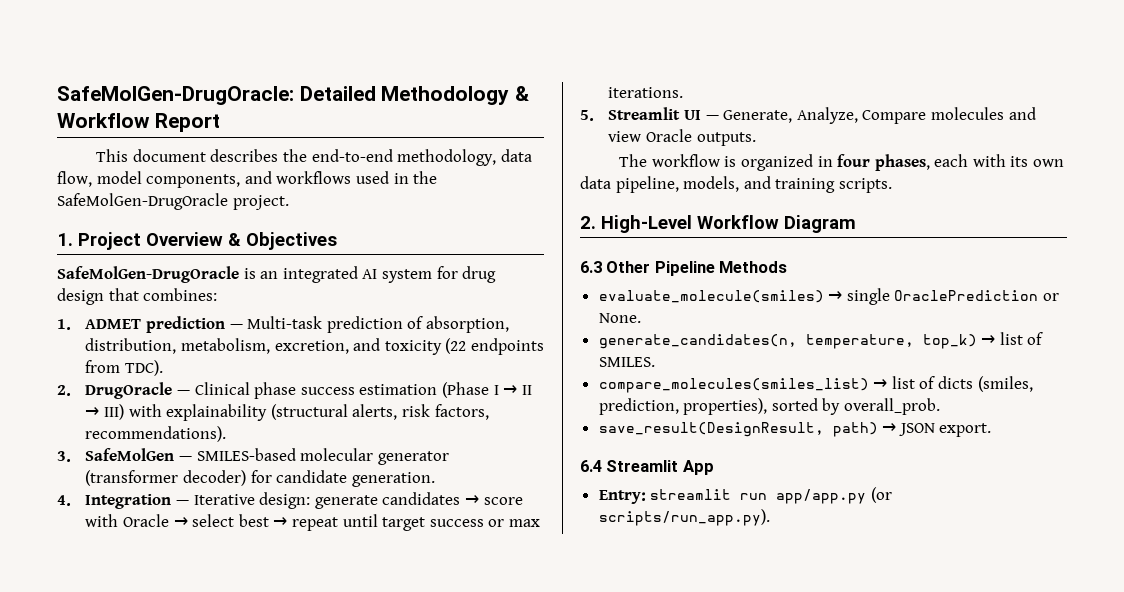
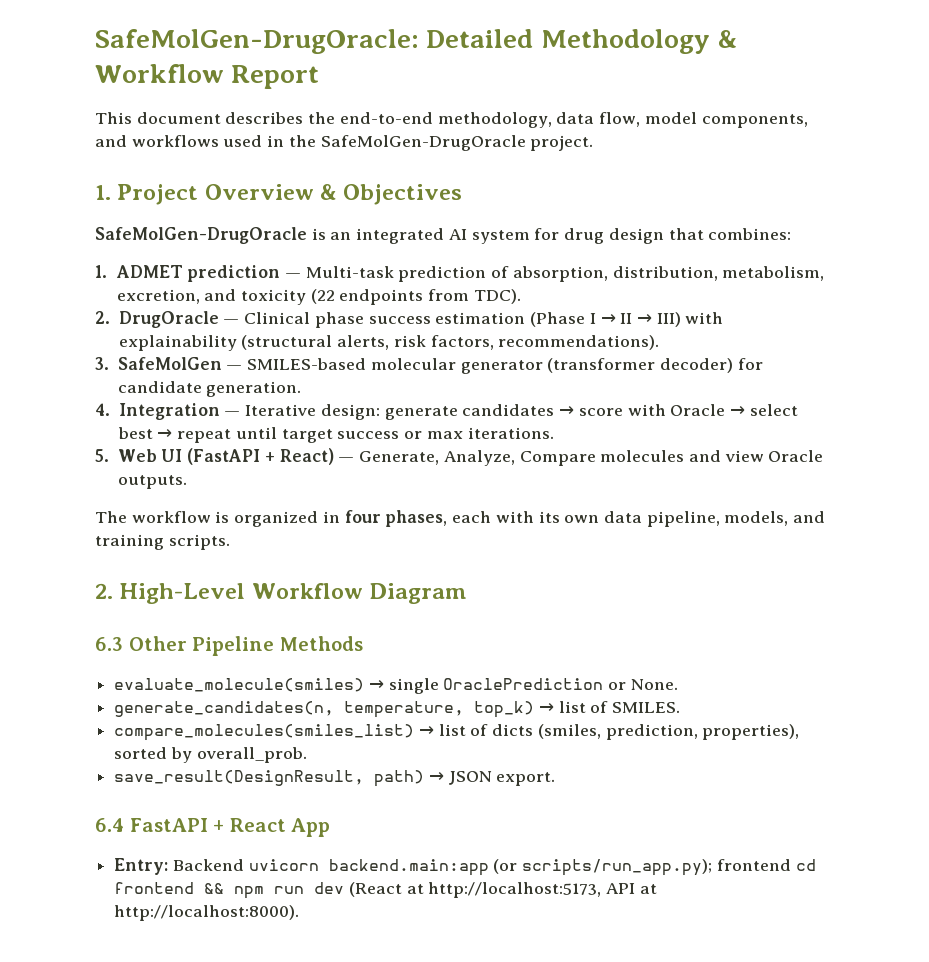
[608,107,702,120] Streamlit UI -> [117,448,334,465] Web UI (FastAPI + React)
[606,460,679,472] Streamlit -> [129,818,286,832] FastAPI + React
[650,487,892,504] [598,509,770,526] streamlit run app/app.py (or scripts/run_app.py). -> [172,859,816,876] [114,882,657,899] [114,905,300,921] Backend uvicorn backend.main:app (or scripts/run_app.py); frontend cd frontend && npm run dev (React at http://localhost:5173, API at http://localhost:8000).

